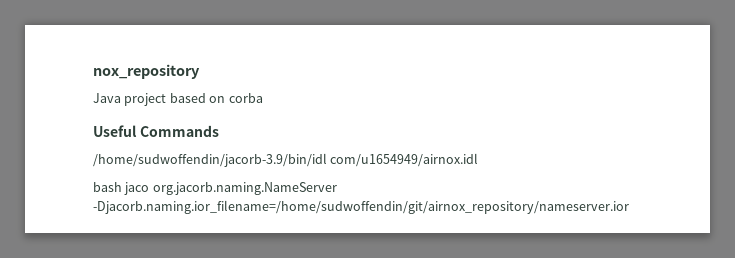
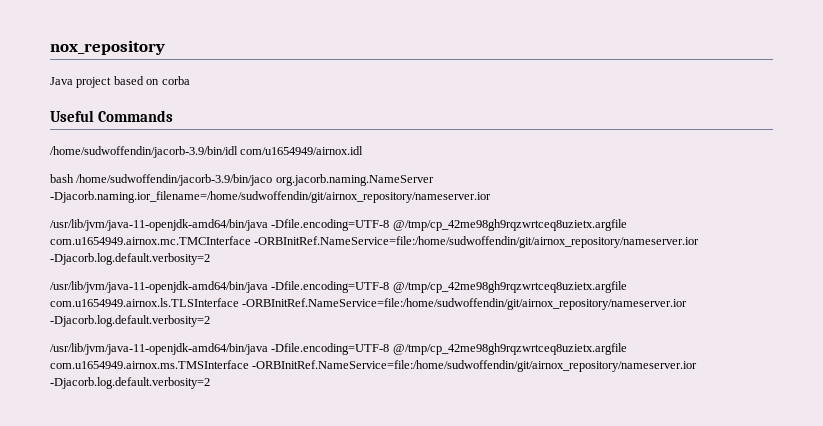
[124,182,150,195] jaco -> [76,174,273,186] /home/sudwoffendin/jacorb-3.9/bin/jaco
(629, 207) none -> [50,219,627,231] [50,236,700,248] [50,253,210,265] [50,281,627,293] [50,298,688,310] [50,315,210,327] [50,343,627,355] [50,360,698,372] [50,377,210,389] // /usr/lib/jvm/java-11-openjdk-amd64/bin/java -Dfile.encoding=UTF-8 @/tmp/cp_42me98gh9rqzwrtceq8uzietx.argfile com.u1654949.airnox.mc.TMCInterface -ORBInitRef.NameService=file:/home/sudwoffendin/git/airnox_repository/nameserver.ior -Djacorb.log.default.verbosity=2 // /usr/lib/jvm/java-11-openjdk-amd64/bin/java -Dfile.encoding=UTF-8 @/tmp/cp_42me98gh9rqzwrtceq8uzietx.argfile com.u1654949.airnox.ls.TLSInterface -ORBInitRef.NameService=file:/home/sudwoffendin/git/airnox_repository/nameserver.ior -Djacorb.log.default.verbosity=2 // /usr/lib/jvm/java-11-openjdk-amd64/bin/java -Dfile.encoding=UTF-8 @/tmp/cp_42me98gh9rqzwrtceq8uzietx.argfile com.u1654949.airnox.ms.TMSInterface -ORBInitRef.NameService=file:/home/sudwoffendin/git/airnox_repository/nameserver.ior -Djacorb.log.default.verbosity=2

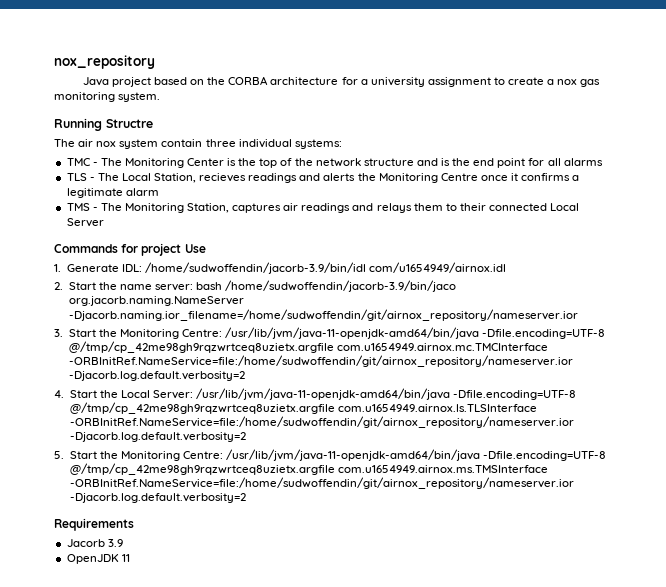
[161,76,190,85] [50,110,174,122] [50,146,364,158] corba // Useful Commands // /home/sudwoffendin/jacorb-3.9/bin/idl com/u1654949/airnox.idl // -> [207,76,601,87] [54,92,161,102] [54,118,153,131] [54,139,342,149] [66,158,603,168] [66,173,580,183] [66,188,159,198] [66,203,580,213] [66,218,104,227] [54,243,206,256] [54,262,507,274] [54,282,194,291] the CORBA architecture for a university assignment to create a nox gas monitoring system. // Running Structre // The air nox system contain three individual systems: // TMC - The Monitoring Center is the top of the network structure and is the end point for all alarms // TLS - The Local Station, recieves readings and alerts the Monitoring Centre once it confirms a legitimate alarm // TMS - The Monitoring Station, captures air readings and relays them to their connected Local Server // Commands for project Use // 1. Generate IDL: /home/sudwoffendin/jacorb-3.9/bin/idl com/u1654949/airnox.idl // 2. Start the name server:
(491, 197) none -> [54,329,223,339] 3. Start the Monitoring Centre:
(210, 259) none -> [54,390,194,399] 4. Start the Local Server:
(210, 321) none -> [54,451,224,461] 5. Start the Monitoring Centre:
(210, 383) none -> [54,518,134,531] [66,539,123,547] [66,554,130,564] // Requirements // Jacorb 3.9 // OpenJDK 11

